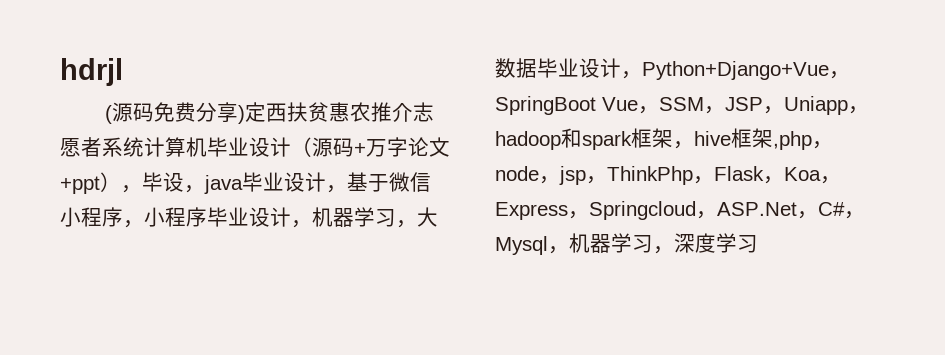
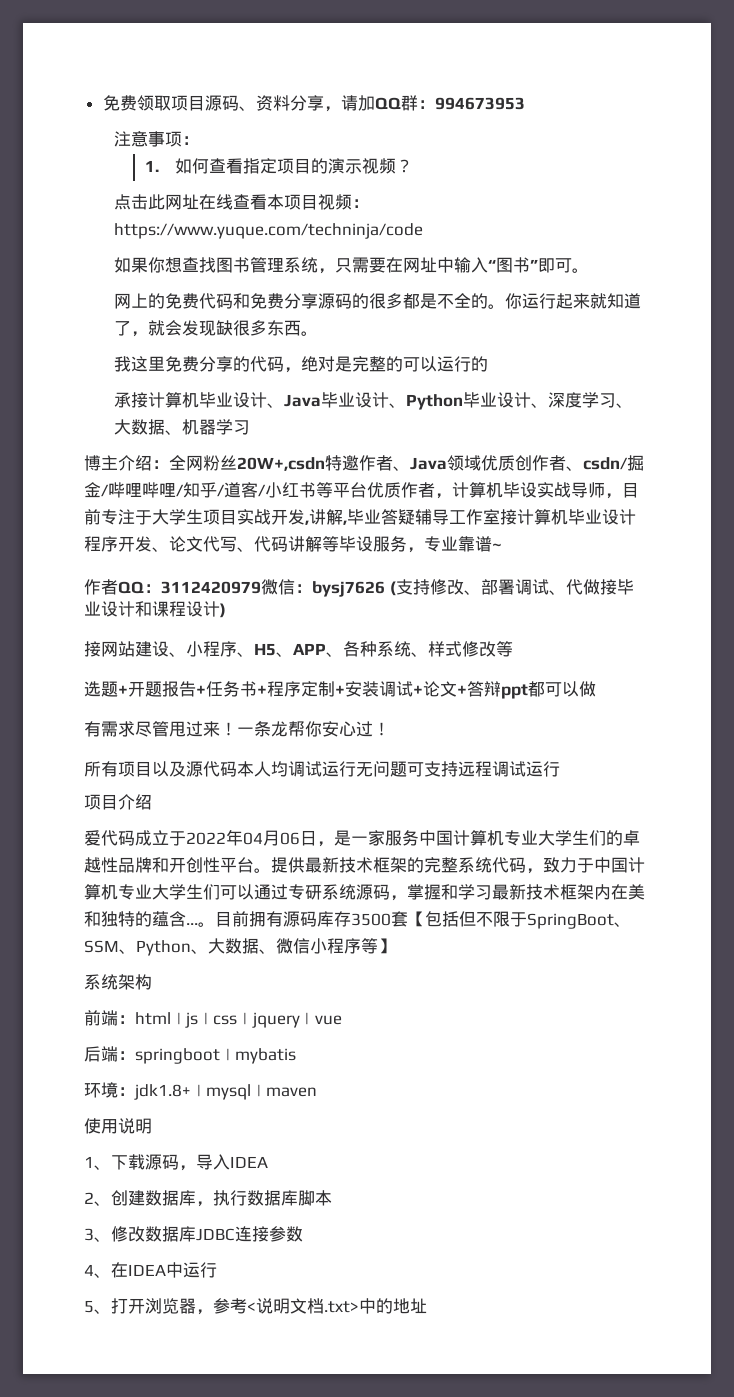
[60,58,123,86] [105,102,435,124] [60,137,450,157] [60,172,431,194] [60,207,438,228] [495,58,850,80] [495,96,869,115] [495,128,833,150] [495,166,841,185] [495,201,865,220] [495,233,758,255] hdrjl // (源码免费分享)定西扶贫惠农推介志愿者系统计算机毕业设计（源码+万字论文+ppt），毕设，java毕业设计，基于微信小程序，小程序毕业设计，机器学习，大数据毕业设计，Python+Django+Vue，SpringBoot Vue，SSM，JSP，Uniapp，hadoop和spark框架，hive框架,php，node，jsp，ThinkPhp，Flask，Koa，Express，Springcloud，ASP.Net，C#，Mysql，机器学习，深度学习 -> [102,95,525,112] [114,131,200,147] [144,158,414,174] [114,194,370,210] [114,223,424,239] [114,257,590,274] [114,293,642,309] [114,320,319,337] [114,356,489,373] [114,392,634,410] [114,419,251,435] [84,455,644,471] [84,482,639,499] [84,509,636,525] [84,536,502,553] [84,579,634,597] [84,601,226,618] [84,641,513,657] [84,681,596,699] [84,721,390,737] [84,761,560,777] [84,794,152,810] [84,829,640,847] [84,857,645,874] [84,884,645,901] [84,911,631,929] [84,938,395,956] [84,974,152,990] [84,1010,342,1028] [84,1046,297,1064] [84,1082,318,1100] [84,1118,152,1134] [84,1154,268,1171] [84,1190,332,1207] [84,1226,303,1242] [84,1262,217,1278] [84,1298,427,1315] 免费领取项目源码、资料分享，请加QQ群：994673953 // 注意事项： // 1.如何查看指定项目的演示视频？ // 点击此网址在线查看本项目视频：https://www.yuque.com/techninja/code // 如果你想查找图书管理系统，只需要在网址中输入“图书”即可。 // 网上的免费代码和免费分享源码的很多都是不全的。你运行起来就知道了，就会发现缺很多东西。 // 我这里免费分享的代码，绝对是完整的可以运行的 // 承接计算机毕业设计、Java毕业设计、Python毕业设计、深度学习、大数据、机器学习 // 博主介绍：全网粉丝20W+,csdn特邀作者、Java领域优质创作者、csdn/掘金/哔哩哔哩/知乎/道客/小红书等平台优质作者，计算机毕设实战导师，目前专注于大学生项目实战开发,讲解,毕业答疑辅导工作室接计算机毕业设计程序开发、论文代写、代码讲解等毕设服务，专业靠谱~ // 作者QQ：3112420979微信：bysj7626 (支持修改、部署调试、代做接毕业设计和课程设计) // 接网站建设、小程序、H5、APP、各种系统、样式修改等 // 选题+开题报告+任务书+程序定制+安装调试+论文+答辩ppt都可以做 // 有需求尽管甩过来！一条龙帮你安心过！ // 所有项目以及源代码本人均调试运行无问题可支持远程调试运行 // 项目介绍 // 爱代码成立于2022年04月06日，是一家服务中国计算机专业大学生们的卓越性品牌和开创性平台。提供最新技术框架的完整系统代码，致力于中国计算机专业大学生们可以通过专研系统源码，掌握和学习最新技术框架内在美和独特的蕴含...。目前拥有源码库存3500套【包括但不限于SpringBoot、SSM、Python、大数据、微信小程序等】 // 系统架构 // 前端：html | js | css | jquery | vue // 后端：springboot | mybatis // 环境：jdk1.8+ | mysql | maven // 使用说明 // 1、下载源码，导入IDEA // 2、创建数据库，执行数据库脚本 // 3、修改数据库JDBC连接参数 // 4、在IDEA中运行 // 5、打开浏览器，参考<说明文档.txt>中的地址

